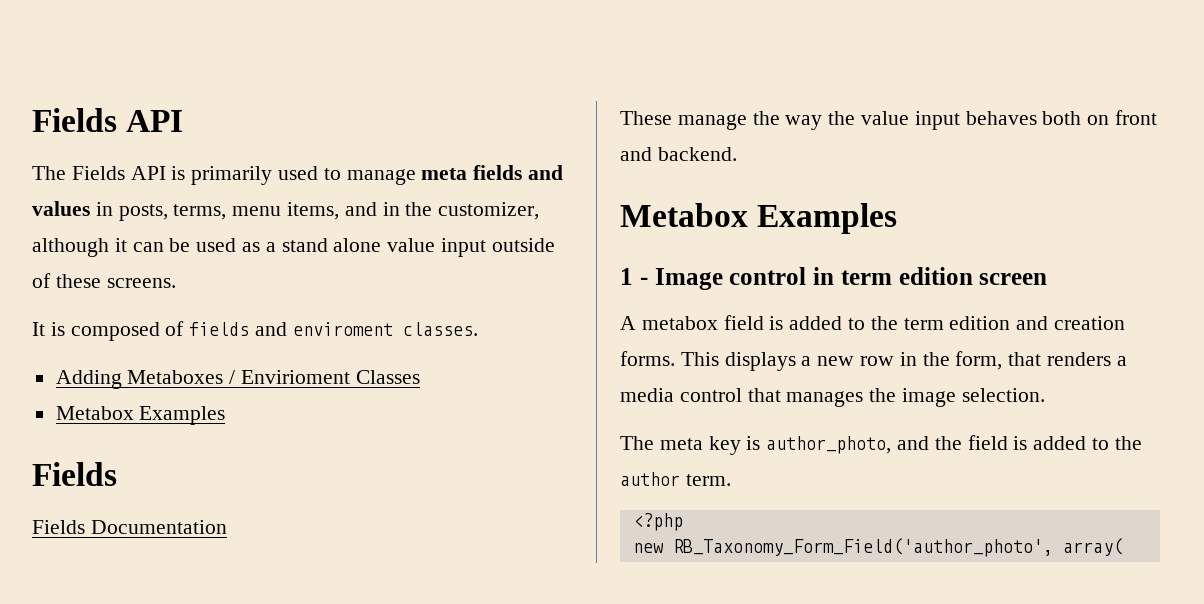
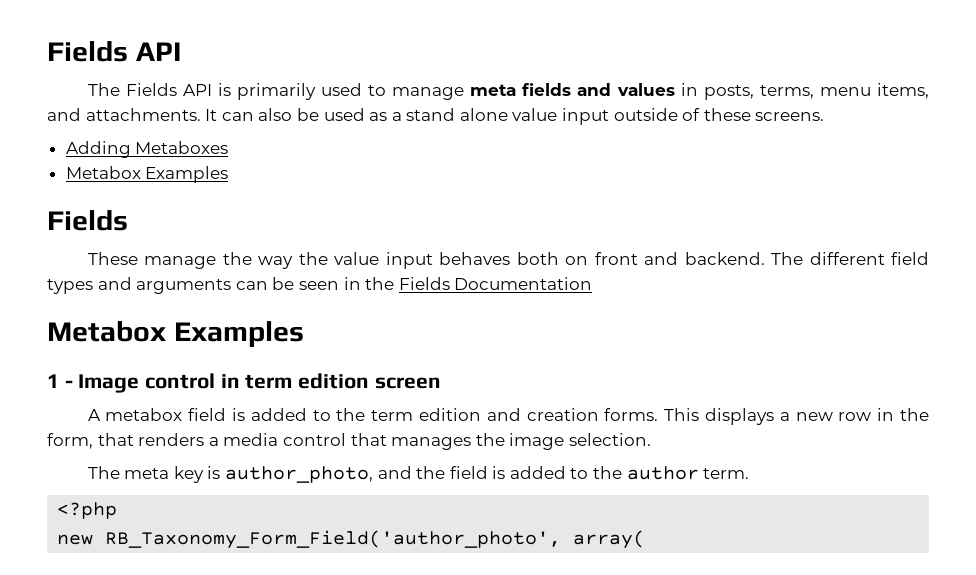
[382,202,540,220] [32,238,164,257] in the customizer, although it can -> [85,108,293,121] attachments. It can also
[32,321,478,341] // It is composed of fields and enviroment classes. -> (825, 116) none
[229,370,420,384] / Envirioment Classes -> (229, 147) none
[32,520,227,534] // Fields Documentation -> (128, 220) none
(737, 154) none -> [771,252,930,265] [47,277,593,294] The different field types and arguments can be seen in the Fields Documentation

